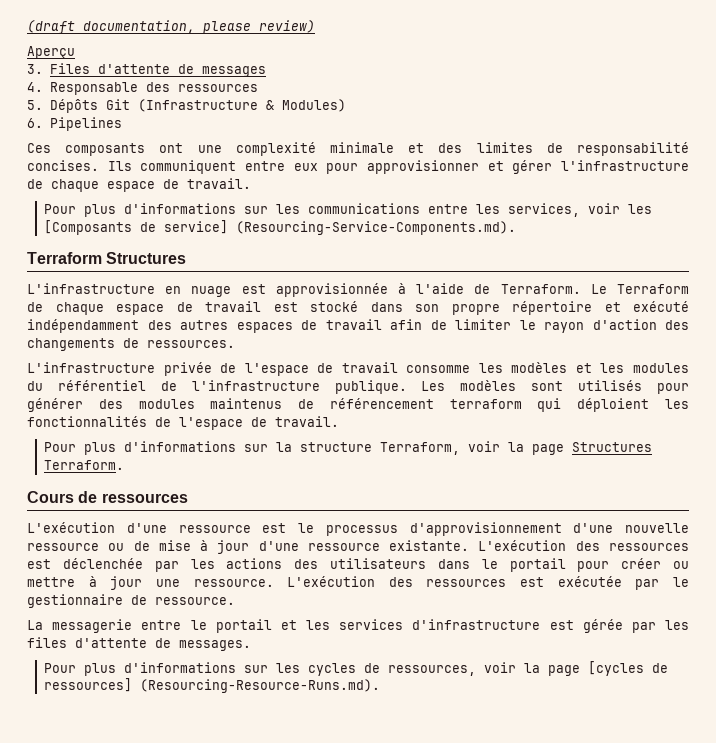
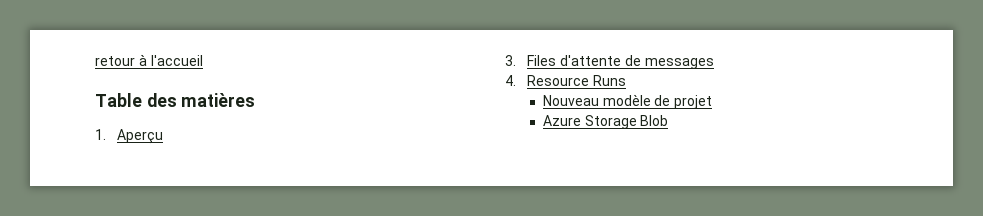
[27,20,315,34] (draft documentation, please review) // -> [95,54,203,66] [95,93,256,107] [95,129,106,140] retour à l'accueil // Table des matières // 1.
[49,82,258,95] [27,99,346,113] [27,117,122,131] [27,142,689,156] [27,160,690,174] [27,178,251,192] [44,203,653,217] [44,220,517,235] [27,252,187,264] [27,283,689,297] [27,301,689,315] [27,319,689,333] [27,338,235,351] [27,362,689,376] [27,380,690,394] [27,398,689,412] [27,416,339,430] [44,441,653,455] [44,460,125,470] [27,491,188,503] [27,522,689,536] [27,540,689,554] [27,558,690,572] [27,576,689,590] [27,594,235,608] [27,619,689,633] [27,637,251,651] [44,661,669,676] [44,678,381,693] Responsable des ressources // 5. Dépôts Git (Infrastructure & Modules) // 6. Pipelines // Ces composants ont une complexité minimale et des limites de responsabilité concises. Ils communiquent entre eux pour approvisionner et gérer l'infrastructure de chaque espace de travail. // Pour plus d'informations sur les communications entre les services, voir les [Composants de service] (Resourcing-Service-Components.md). // Terraform Structures // L'infrastructure en nuage est approvisionnée à l'aide de Terraform. Le Terraform de chaque espace de travail est stocké dans son propre répertoire et exécuté indépendamment des autres espaces de travail afin de limiter le rayon d'action des changements de ressources. // L'infrastructure privée de l'espace de travail consomme les modèles et les modules du référentiel de l'infrastructure publique. Les modèles sont utilisés pour générer des modules maintenus de référencement terraform qui déploient les fonctionnalités de l'espace de travail. // Pour plus d'informations sur la structure Terraform, voir la page Structures Terraform. // Cours de ressources // L'exécution d'une ressource est le processus d'approvisionnement d'une nouvelle ressource ou de mise à jour d'une ressource existante. L'exécution des ressources est déclenchée par les actions des utilisateurs dans le portail pour créer ou mettre à jour une ressource. L'exécution des ressources est exécutée par le gestionnaire de ressource. // La messagerie entre le portail et les services d'infrastructure est gérée par les files d'attente de messages. // Pour plus d'informations sur les cycles de ressources, voir la page [cycles de ressources] (Resourcing-Resource-Runs.md). -> [527,75,627,86] [542,94,713,109] [542,115,669,129] Resource Runs // Nouveau modèle de projet // Azure Storage Blob

